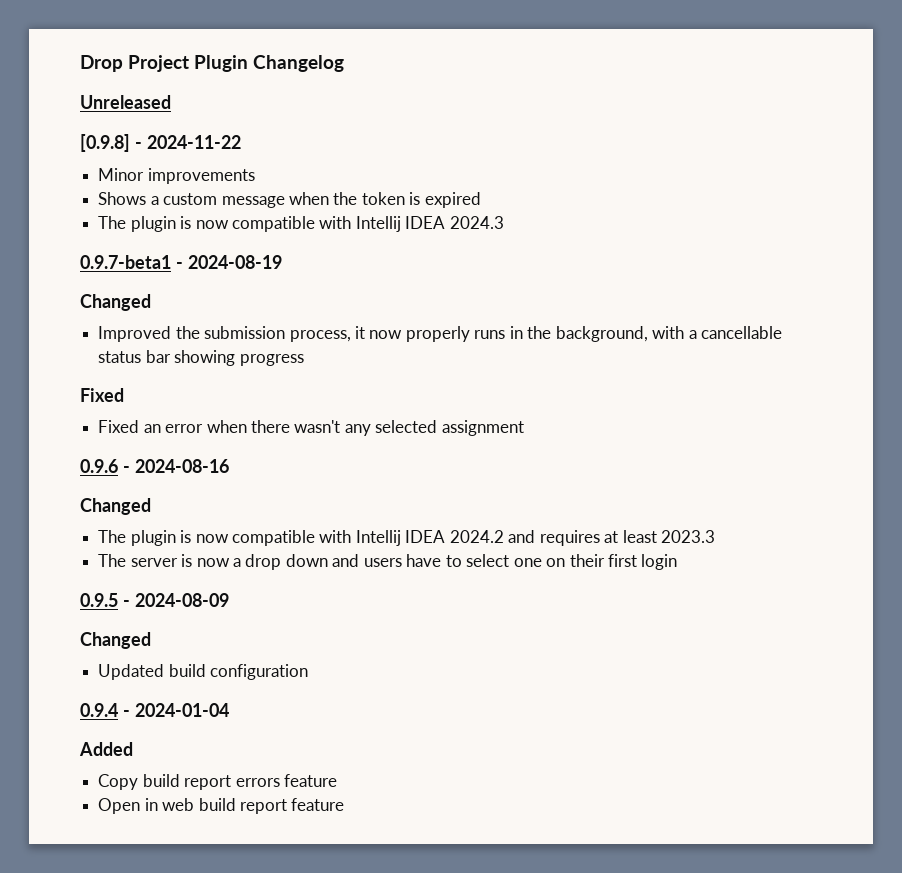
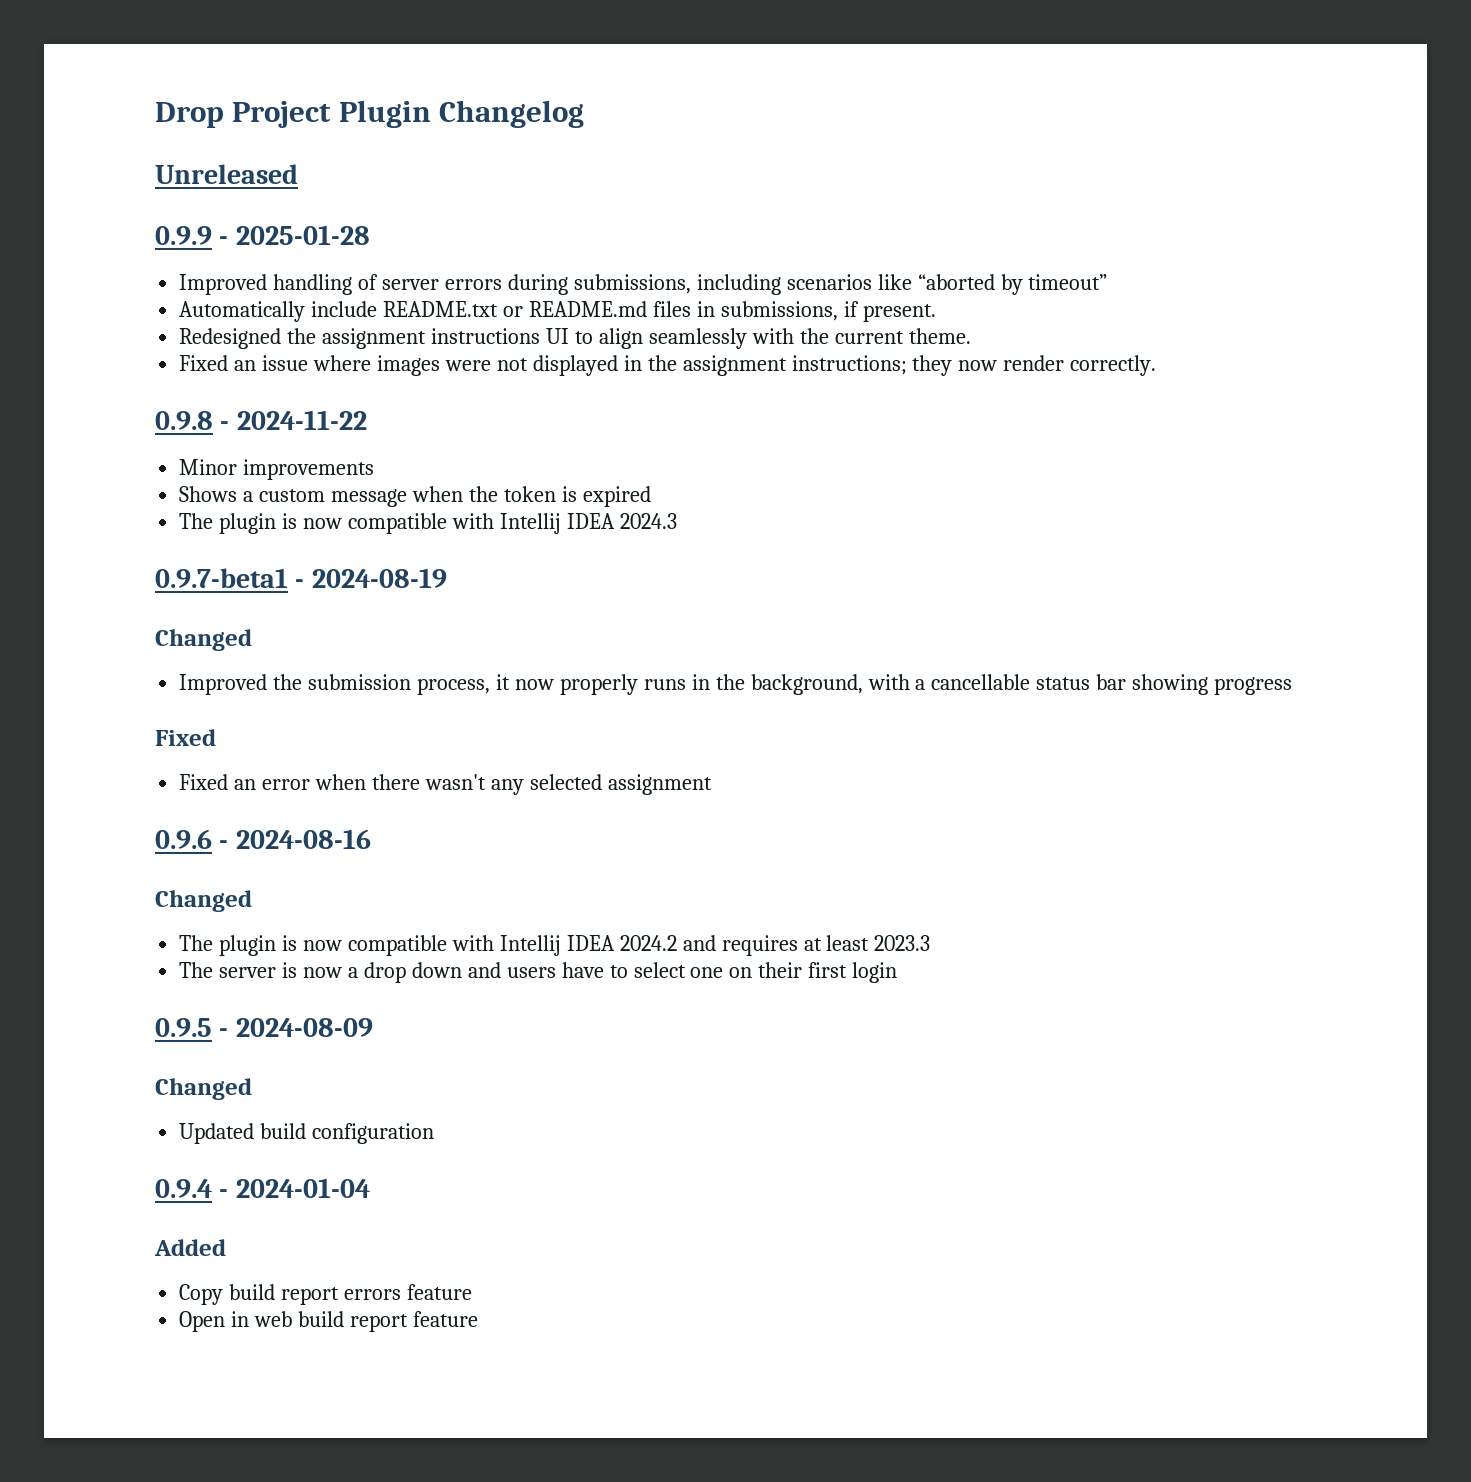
[80,134,130,152] [0.9.8] -> [155,225,370,245] [179,274,1108,295] [179,301,936,322] [179,328,971,349] [179,355,1157,376] [155,411,213,430] 0.9.9 - 2025-01-28 // Improved handling of server errors during submissions, including scenarios like “aborted by timeout” // Automatically include README.txt or README.md files in submissions, if present. // Redesigned the assignment instructions UI to align seamlessly with the current theme. // Fixed an issue where images were not displayed in the assignment instructions; they now render correctly. // 0.9.8

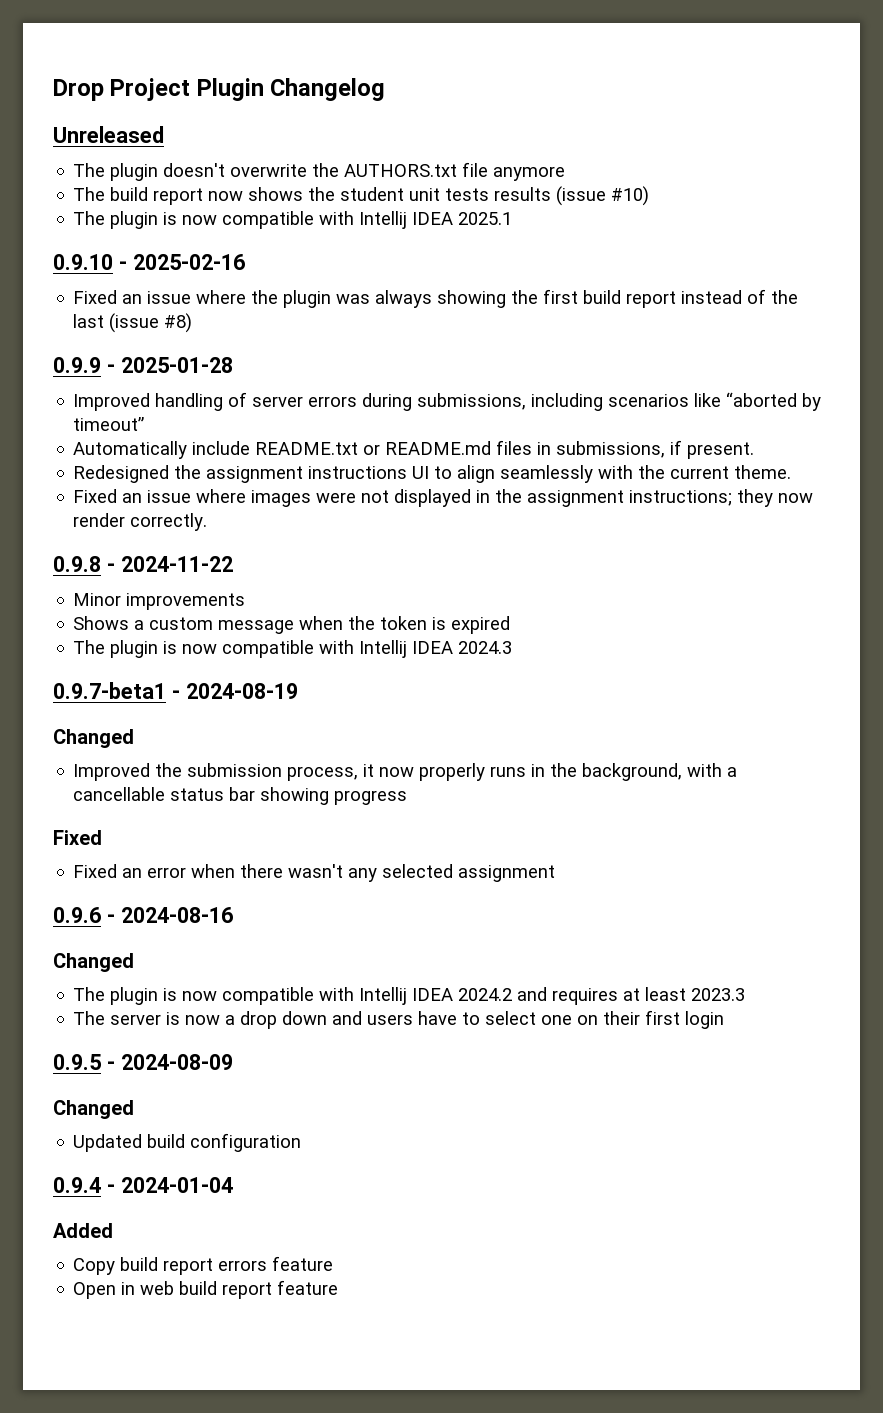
(298, 174) none -> [73,162,566,181] [73,186,650,206] [73,211,513,229] [53,254,245,270] [73,289,799,308] [73,313,193,333] // The plugin doesn't overwrite the AUTHORS.txt file anymore // The build report now shows the student unit tests results (issue #10) // The plugin is now compatible with Intellij IDEA 2025.1 // 0.9.10 - 2025-02-16 // Fixed an issue where the plugin was always showing the first build report instead of the last (issue #8)

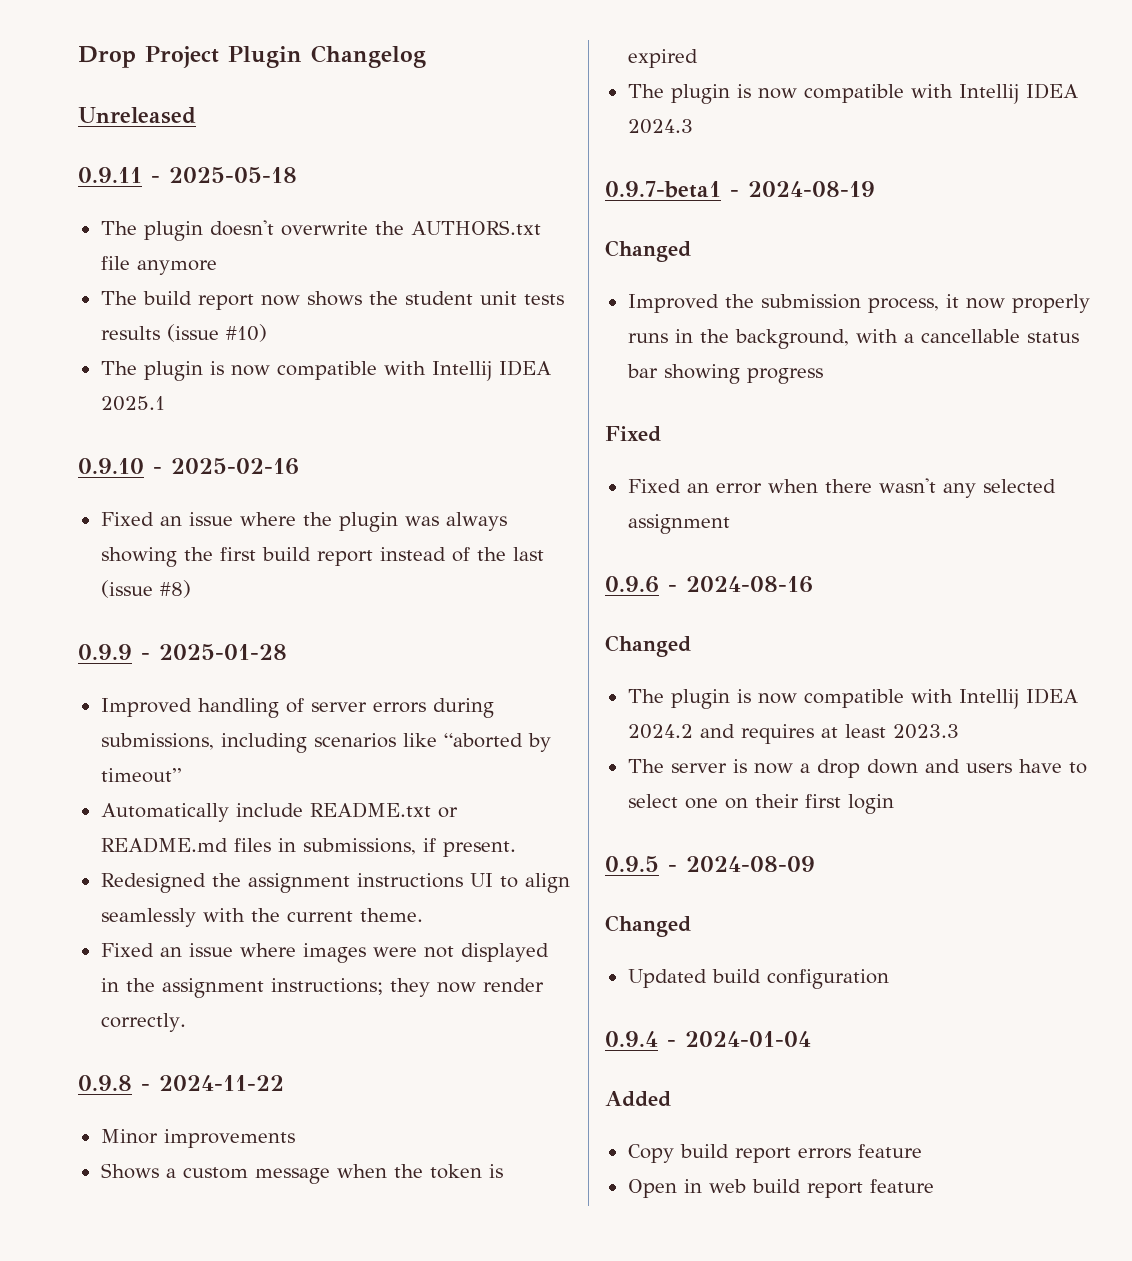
(164, 134) none -> [78,167,297,183] // 0.9.11 - 2025-05-18

